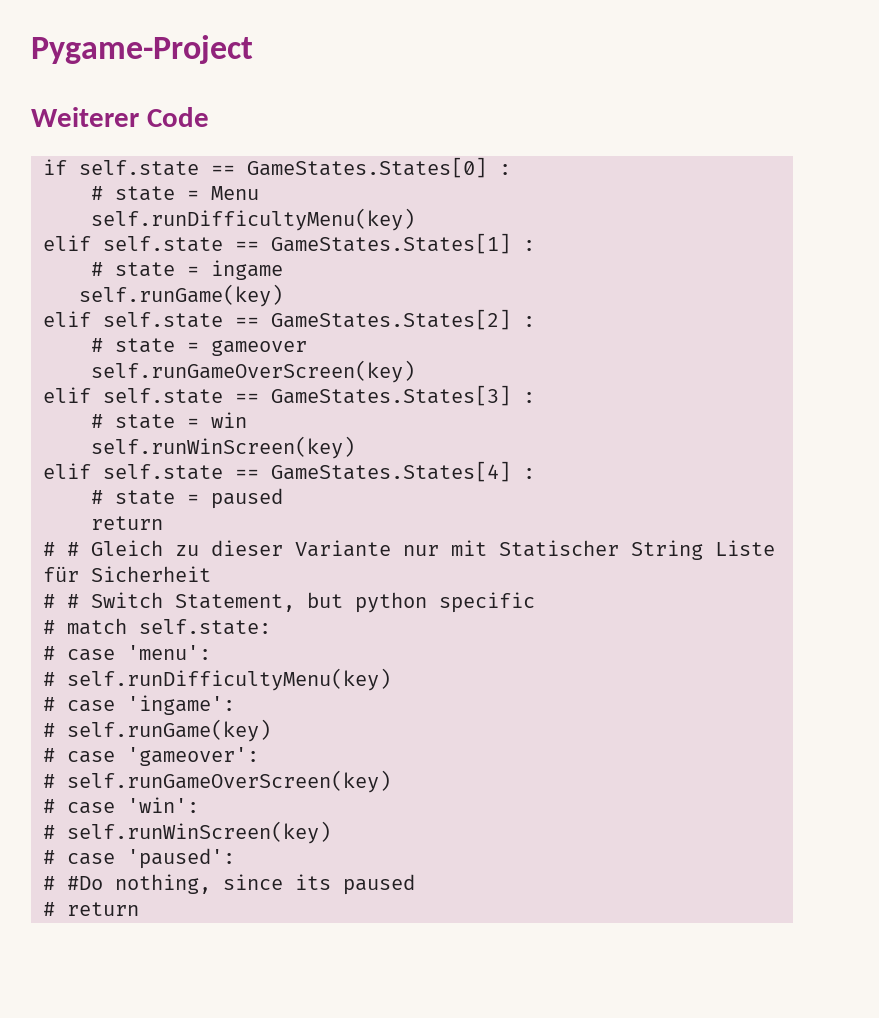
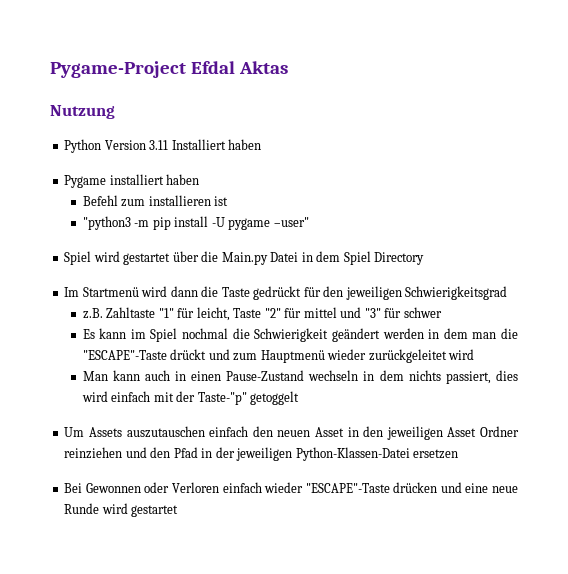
[31,107,209,127] [43,157,511,178] [91,186,259,201] [91,208,415,231] [43,233,535,254] [91,260,283,280] [79,284,283,307] [43,309,535,330] [91,338,307,356] [91,360,415,383] [43,385,535,406] [91,412,247,429] [91,436,355,459] [43,461,535,482] [91,488,283,509] [91,516,163,530] [43,540,775,560] [43,566,211,582] [43,592,535,613] [43,618,271,635] [43,645,211,661] [43,668,391,691] [43,695,235,715] [43,719,271,742] [43,747,259,766] [43,770,391,793] [43,797,199,814] [43,821,331,844] [43,848,235,869] [43,874,415,895] [43,902,139,916] // Weiterer Code // if self.state == GameStates.States[0] : // # state = Menu // self.runDifficultyMenu(key) // elif self.state == GameStates.States[1] : // # state = ingame // self.runGame(key) // elif self.state == GameStates.States[2] : // # state = gameover // self.runGameOverScreen(key) // elif self.state == GameStates.States[3] : // # state = win // self.runWinScreen(key) // elif self.state == GameStates.States[4] : // # state = paused // return // # # Gleich zu dieser Variante nur mit Statischer String Liste für Sicherheit // # # Switch Statement, but python specific // # match self.state: // # case 'menu': // # self.runDifficultyMenu(key) // # case 'ingame': // # self.runGame(key) // # case 'gameover': // # self.runGameOverScreen(key) // # case 'win': // # self.runWinScreen(key) // # case 'paused': // # #Do nothing, since its paused // # return -> [190,61,288,74] [50,105,115,119] [64,139,262,153] [64,174,200,188] [82,195,229,207] [82,216,309,230] [64,251,425,265] [64,286,508,300] [82,307,442,321] [82,328,519,342] [82,349,475,363] [82,370,518,384] [81,391,300,405] [64,426,519,440] [64,447,459,461] [64,482,518,493] [64,503,179,517] Efdal Aktas // Nutzung // Python Version 3.11 Installiert haben // Pygame installiert haben // Befehl zum installieren ist // "python3 -m pip install -U pygame –user" // Spiel wird gestartet über die Main.py Datei in dem Spiel Directory // Im Startmenü wird dann die Taste gedrückt für den jeweiligen Schwierigkeitsgrad // z.B. Zahltaste "1" für leicht, Taste "2" für mittel und "3" für schwer // Es kann im Spiel nochmal die Schwierigkeit geändert werden in dem man die "ESCAPE"-Taste drückt und zum Hauptmenü wieder zurückgeleitet wird // Man kann auch in einen Pause-Zustand wechseln in dem nichts passiert, dies wird einfach mit der Taste-"p" getoggelt // Um Assets auszutauschen einfach den neuen Asset in den jeweiligen Asset Ordner reinziehen und den Pfad in der jeweiligen Python-Klassen-Datei ersetzen // Bei Gewonnen oder Verloren einfach wieder "ESCAPE"-Taste drücken und eine neue Runde wird gestartet

